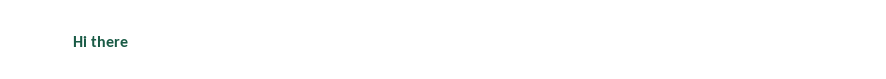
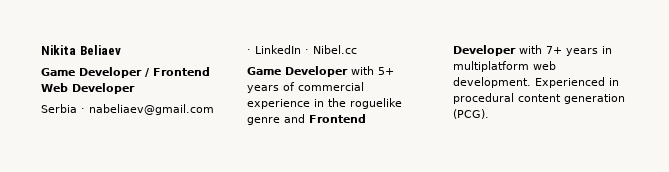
[73,36,129,47] Hi there -> [41,45,121,55] [41,67,210,78] [41,83,135,94] [41,104,214,115] [247,45,357,54] [247,66,394,77] [247,82,364,93] [247,98,402,109] [247,114,366,125] [453,45,612,56] [453,61,556,72] [453,77,619,88] [453,93,625,104] [453,109,489,119] Nikita Beliaev // Game Developer / Frontend Web Developer // Serbia · nabeliaev@gmail.com · LinkedIn · Nibel.cc // Game Developer with 5+ years of commercial experience in the roguelike genre and Frontend Developer with 7+ years in multiplatform web development. Experienced in procedural content generation (PCG).

